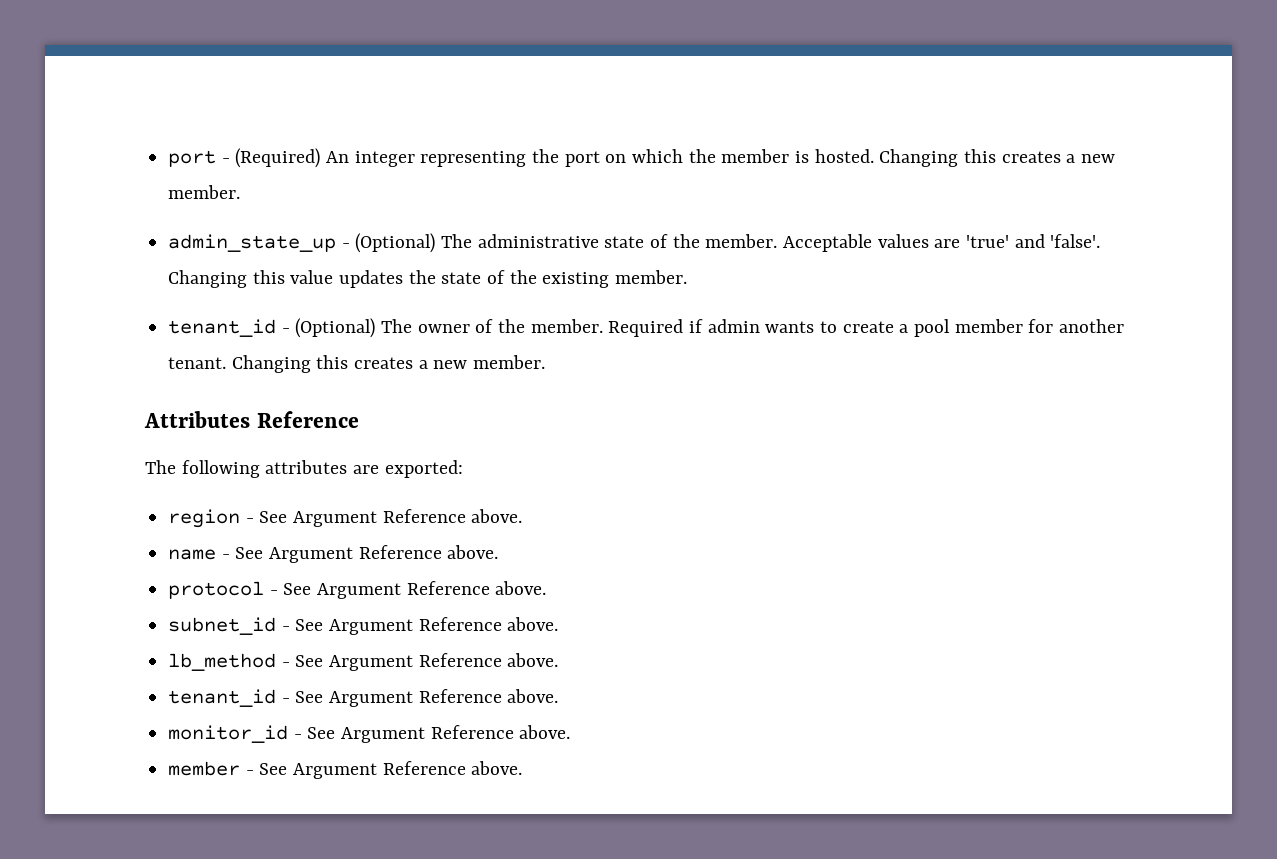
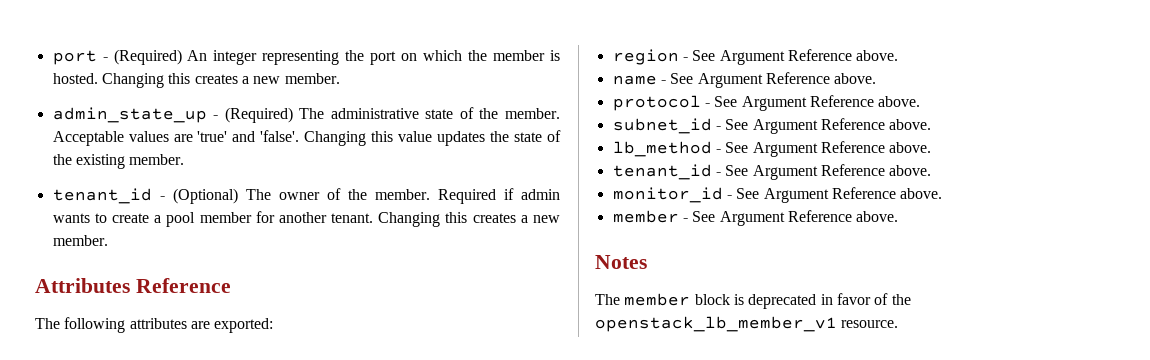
[355,233,436,253] (Optional) -> [224,107,293,123] (Required)
(523, 768) none -> [595,255,647,269] [595,293,911,309] [595,316,899,332] // Notes // The member block is deprecated in favor of the openstack_lb_member_v1 resource.

